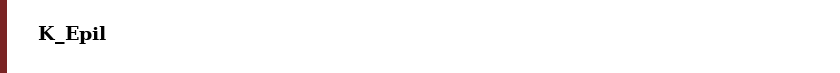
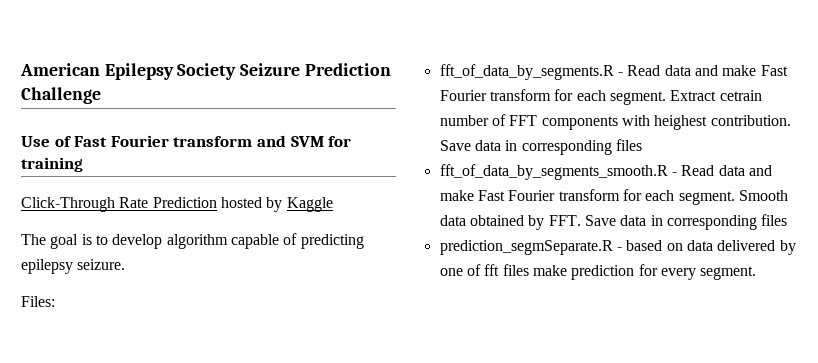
[38,26,106,44] K_Epil -> [20,63,391,80] [21,87,101,104] [21,135,352,147] [21,157,83,172] [21,197,333,212] [21,233,364,249] [21,259,126,274] [21,296,55,307] [439,64,788,80] [439,89,762,105] [439,114,791,130] [439,139,642,155] [439,164,772,180] [439,189,788,205] [439,214,788,230] [439,240,796,255] [439,264,757,280] American Epilepsy Society Seizure Prediction Challenge // Use of Fast Fourier transform and SVM for training // Click-Through Rate Prediction hosted by Kaggle // The goal is to develop algorithm capable of predicting epilepsy seizure. // Files: // fft_of_data_by_segments.R - Read data and make Fast Fourier transform for each segment. Extract cetrain number of FFT components with heighest contribution. Save data in corresponding files // fft_of_data_by_segments_smooth.R - Read data and make Fast Fourier transform for each segment. Smooth data obtained by FFT. Save data in corresponding files // prediction_segmSeparate.R - based on data delivered by one of fft files make prediction for every segment.

